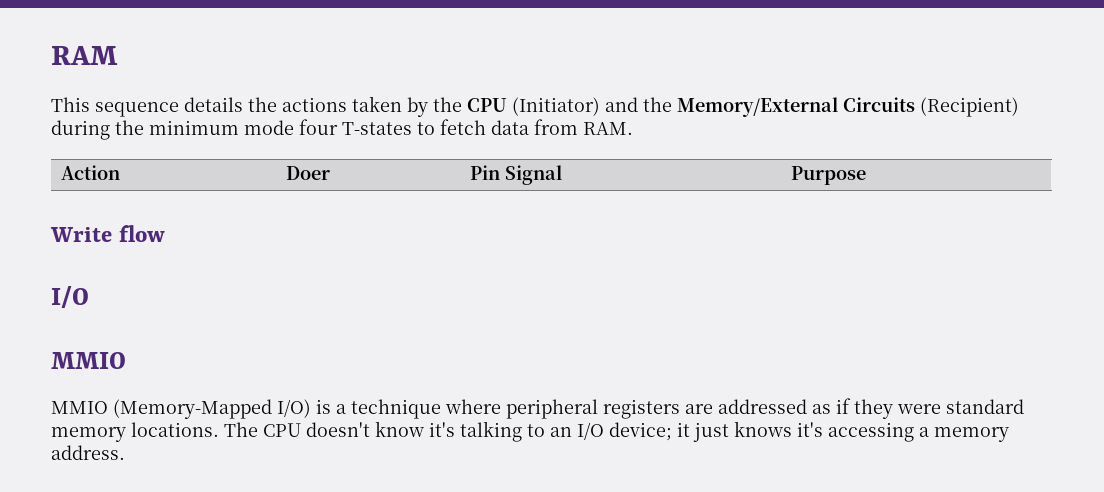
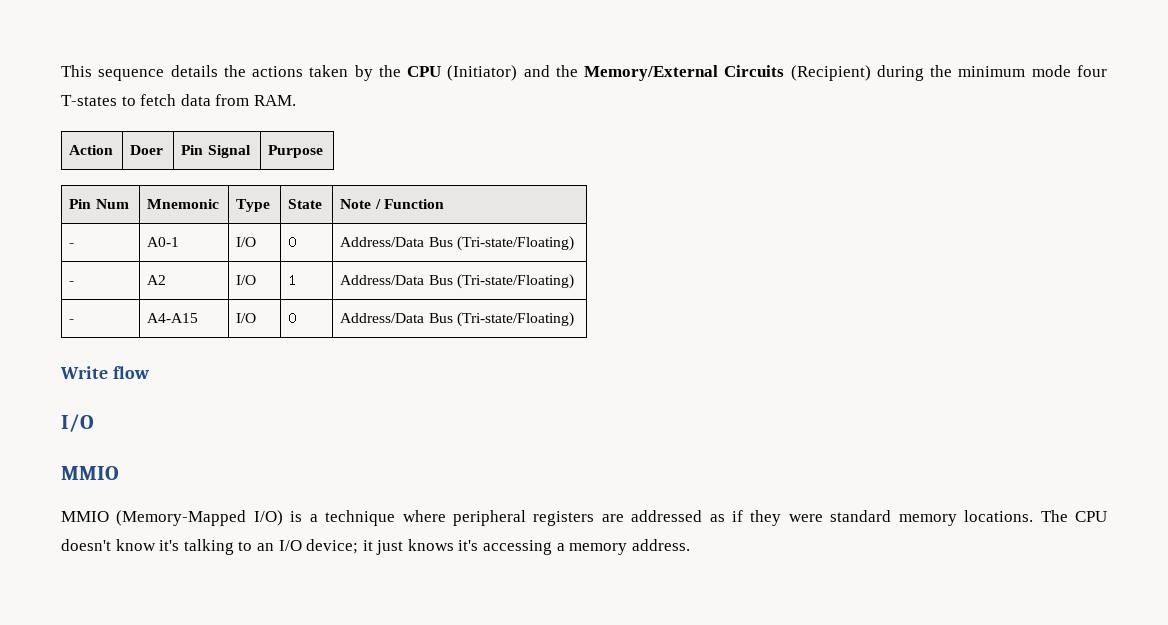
[51,46,118,65] RAM // -> (61, 71) none
(867, 175) none -> [69,199,129,209] [147,199,220,209] [236,199,271,212] [288,199,323,209] [340,199,444,209] [69,243,75,247] [147,237,180,247] [236,237,257,247] [288,235,298,249] [340,236,574,251] [69,281,75,285] [147,275,167,285] [236,275,257,285] [288,273,298,287] [340,274,574,289] [69,319,75,323] [147,313,199,323] [236,313,257,323] [288,311,298,325] [340,312,574,327] // Pin Num | Mnemonic | Type | State | Note / Function // - | A0-1 | I/O | 0 | Address/Data Bus (Tri-state/Floating) // - | A2 | I/O | 1 | Address/Data Bus (Tri-state/Floating) // - | A4-A15 | I/O | 0 | Address/Data Bus (Tri-state/Floating)

